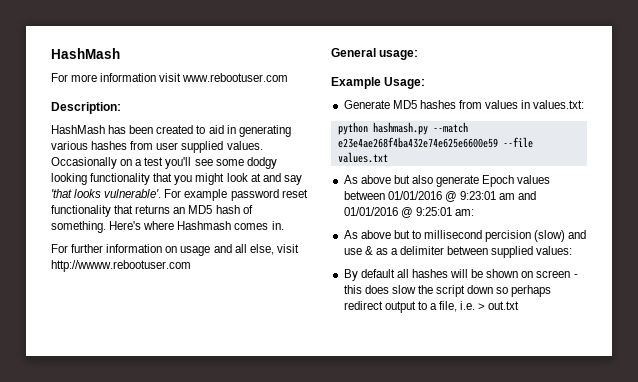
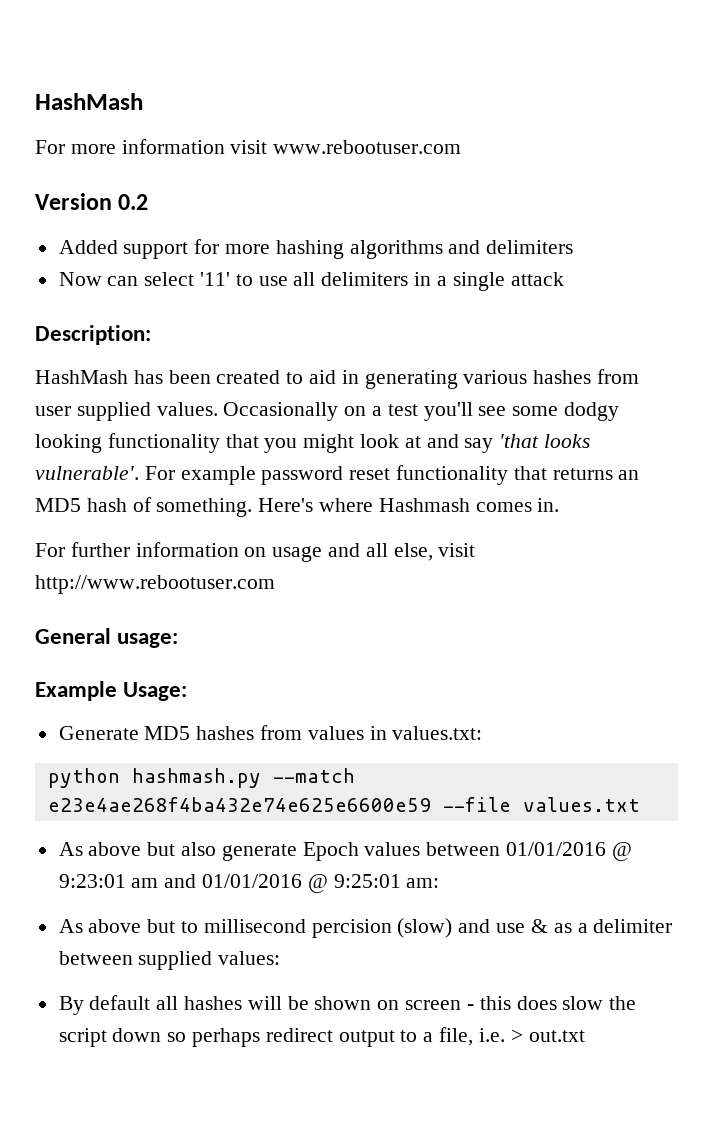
(289, 77) none -> [35,193,149,210] [58,239,574,259] [58,272,564,291] // Version 0.2 // Added support for more hashing algorithms and delimiters // Now can select '11' to use all delimiters in a single attack
[51,260,191,272] http://wwww.rebootuser.com -> [35,575,275,594] http://www.rebootuser.com

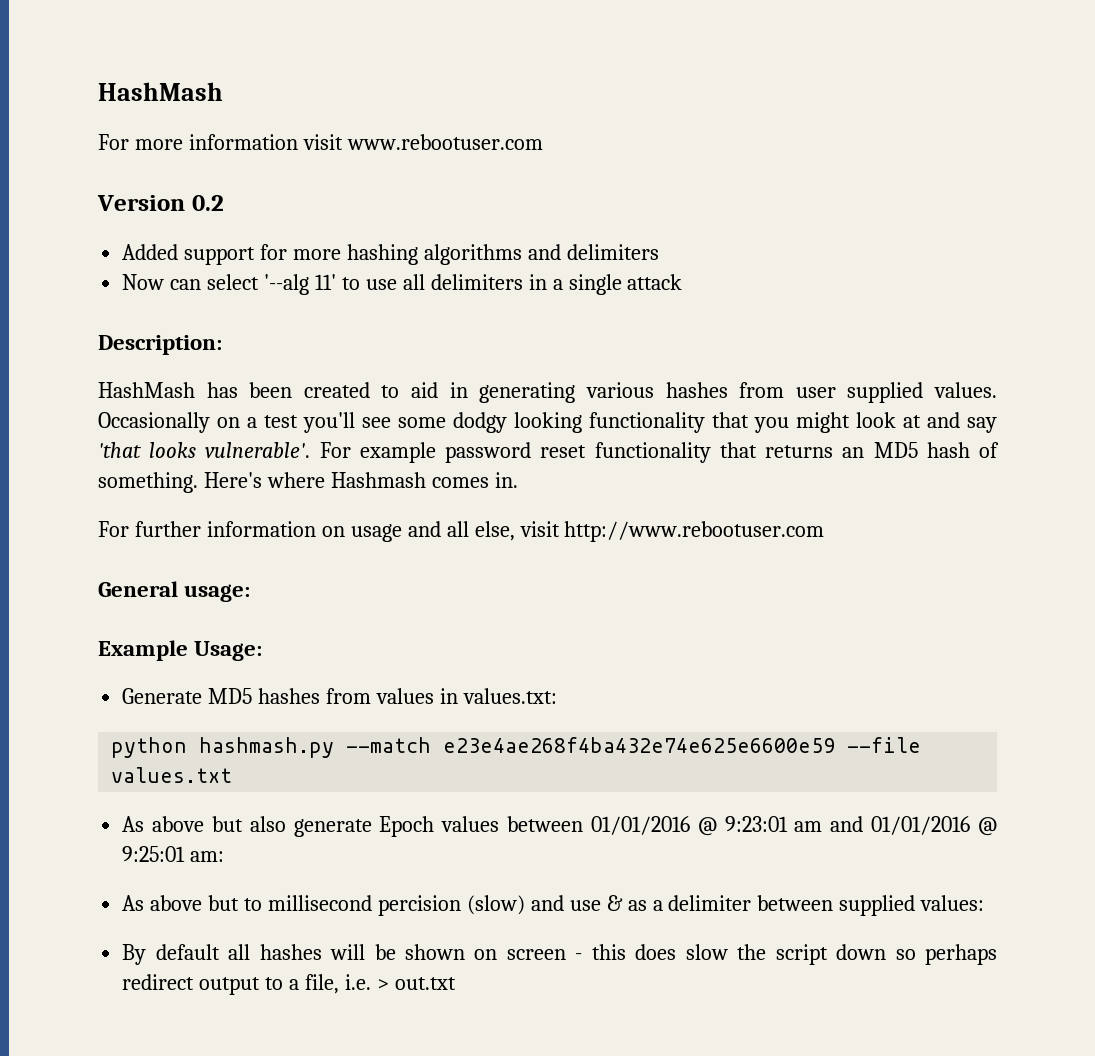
[200,272,231,286] '11' -> [264,274,336,295] '--alg 11'

